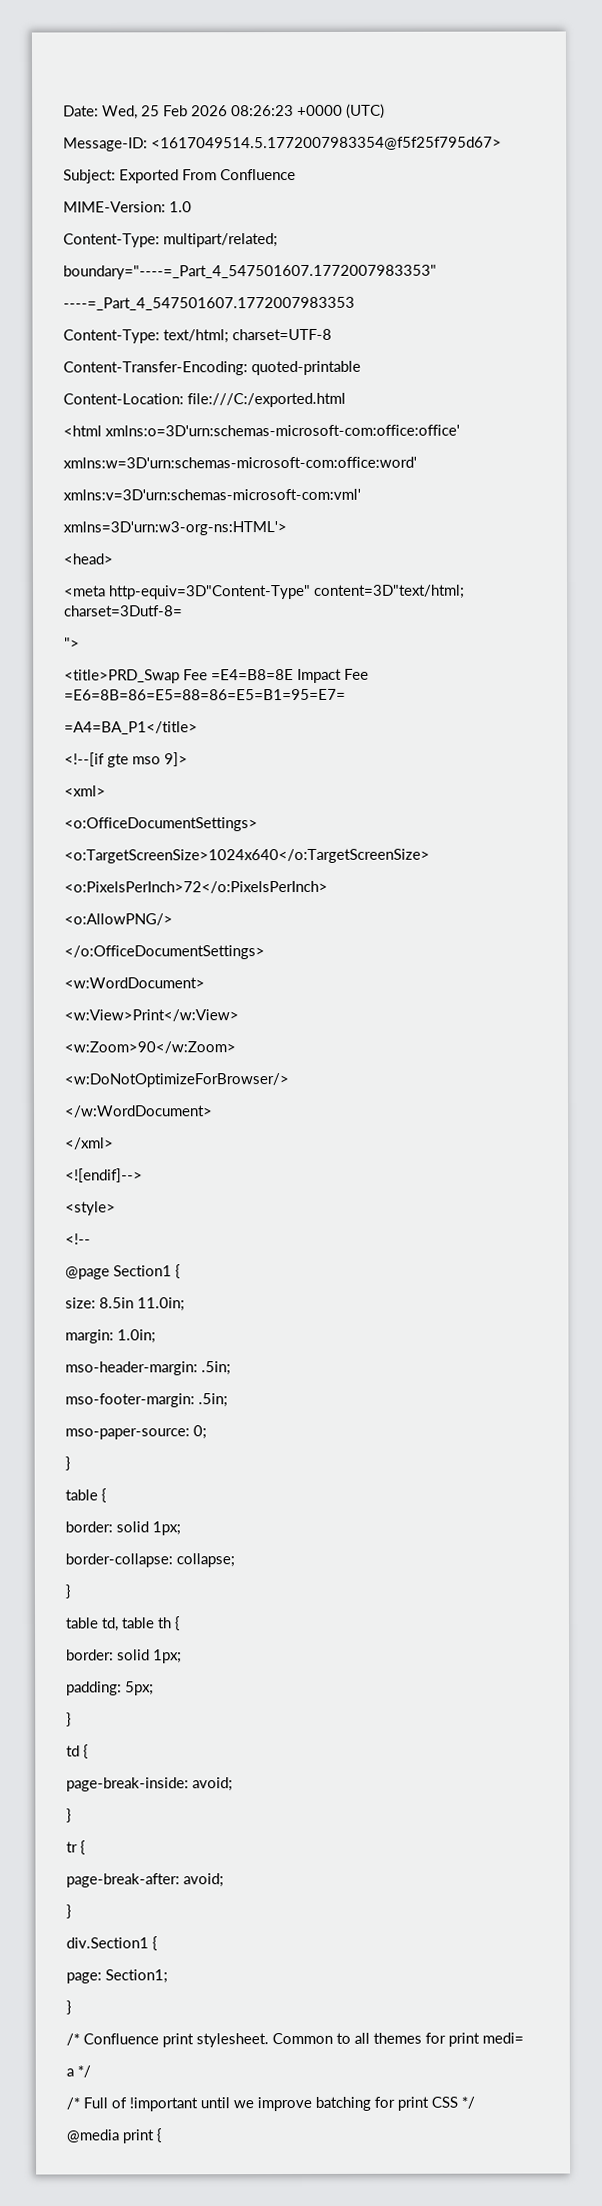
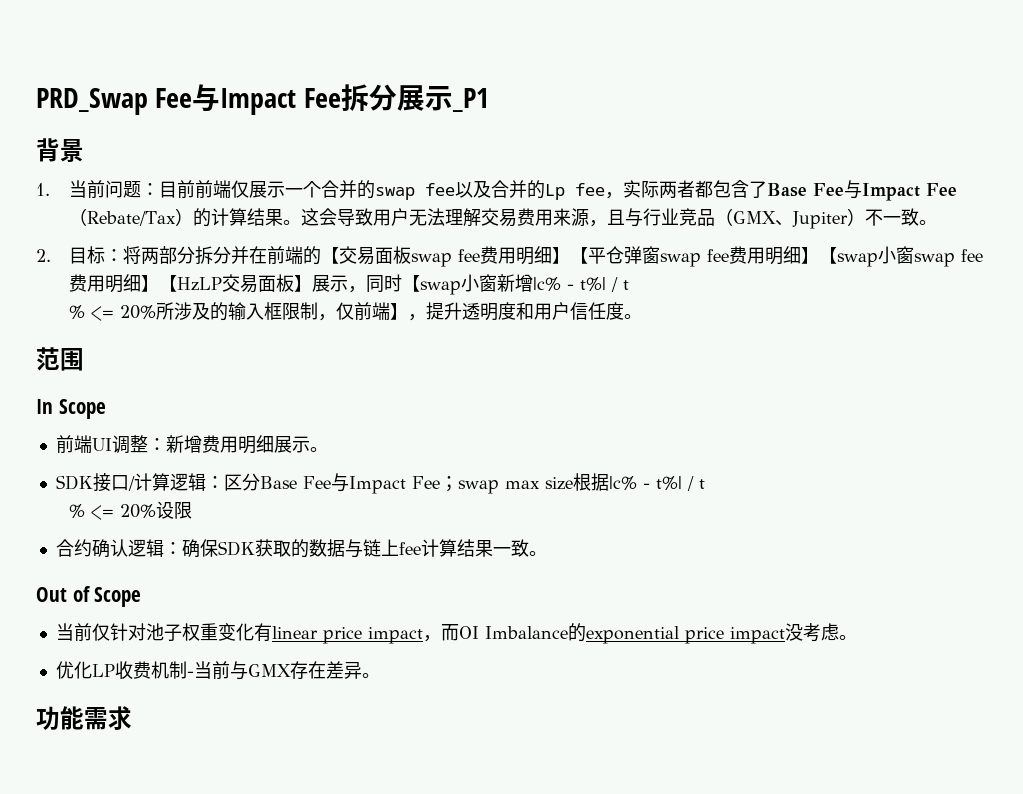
[63,103,385,120] [63,136,502,152] [63,169,296,184] [63,201,192,213] [63,233,278,248] [63,264,437,280] [63,296,355,311] [63,328,332,344] [63,360,361,376] [63,392,346,408] [63,424,460,437] [63,456,417,469] [63,488,361,501] [63,521,287,536] [63,553,113,565] [64,584,465,600] [64,605,183,617] [64,637,80,649] [64,668,369,684] [64,688,346,701] [64,721,198,735] [64,752,188,768] [64,785,106,797] [64,817,258,832] [64,848,430,864] [64,880,328,894] [64,913,173,926] [64,945,265,960] [64,977,205,989] [64,1009,239,1022] [64,1041,236,1054] [64,1073,289,1088] [65,1105,213,1118] [65,1137,114,1150] [65,1168,143,1183] [65,1201,116,1216] [65,1233,91,1245] [65,1264,181,1280] [65,1297,185,1312] [65,1329,156,1344] [65,1361,231,1376] [65,1393,228,1408] [65,1425,207,1440] [65,1456,71,1471] [65,1488,107,1503] [65,1521,181,1536] [65,1553,235,1568] [65,1584,71,1599] [65,1616,181,1632] [66,1649,182,1664] [66,1681,154,1696] [66,1712,72,1727] [66,1744,89,1759] [66,1777,233,1792] [66,1808,72,1823] [66,1840,86,1855] [66,1873,224,1888] [66,1904,72,1919] [66,1936,158,1951] [66,1969,168,1984] [66,2000,72,2015] [66,2032,524,2048] [66,2065,91,2078] [66,2096,475,2112] [66,2128,162,2144] Date: Wed, 25 Feb 2026 08:26:23 +0000 (UTC) // Message-ID: <1617049514.5.1772007983354@f5f25f795d67> // Subject: Exported From Confluence // MIME-Version: 1.0 // Content-Type: multipart/related; // boundary="----=_Part_4_547501607.1772007983353" // ----=_Part_4_547501607.1772007983353 // Content-Type: text/html; charset=UTF-8 // Content-Transfer-Encoding: quoted-printable // Content-Location: file:///C:/exported.html // <html xmlns:o=3D'urn:schemas-microsoft-com:office:office' // xmlns:w=3D'urn:schemas-microsoft-com:office:word' // xmlns:v=3D'urn:schemas-microsoft-com:vml' // xmlns=3D'urn:w3-org-ns:HTML'> // <head> // <meta http-equiv=3D"Content-Type" content=3D"text/html; charset=3Dutf-8= // "> // <title>PRD_Swap Fee =E4=B8=8E Impact Fee =E6=8B=86=E5=88=86=E5=B1=95=E7= // =A4=BA_P1</title> // <!--[if gte mso 9]> // <xml> // <o:OfficeDocumentSettings> // <o:TargetScreenSize>1024x640</o:TargetScreenSize> // <o:PixelsPerInch>72</o:PixelsPerInch> // <o:AllowPNG/> // </o:OfficeDocumentSettings> // <w:WordDocument> // <w:View>Print</w:View> // <w:Zoom>90</w:Zoom> // <w:DoNotOptimizeForBrowser/> // </w:WordDocument> // </xml> // <![endif]--> // <style> // <!-- // @page Section1 { // size: 8.5in 11.0in; // margin: 1.0in; // mso-header-margin: .5in; // mso-footer-margin: .5in; // mso-paper-source: 0; // } // table { // border: solid 1px; // border-collapse: collapse; // } // table td, table th { // border: solid 1px; // padding: 5px; // } // td { // page-break-inside: avoid; // } // tr { // page-break-after: avoid; // } // div.Section1 { // page: Section1; // } // /* Confluence print stylesheet. Common to all themes for print medi= // a */ // /* Full of !important until we improve batching for print CSS */ // @media print { -> [36,84,489,115] [36,138,84,162] [36,180,957,201] [68,208,937,229] [36,246,983,267] [68,274,629,295] [68,302,642,321] [36,347,84,371] [36,399,106,419] [55,435,328,454] [55,473,705,494] [68,501,192,520] [55,539,547,558] [36,586,142,607] [55,623,857,644] [55,661,380,680] [36,706,132,730] PRD_Swap Fee与Impact Fee拆分展示_P1 // 背景 // 1.当前问题：目前前端仅展示一个合并的swap fee以及合并的Lp fee，实际两者都包含了Base Fee与Impact Fee（Rebate/Tax）的计算结果。这会导致用户无法理解交易费用来源，且与行业竞品（GMX、Jupiter）不一致。 // 2.目标：将两部分拆分并在前端的【交易面板swap fee费用明细】【平仓弹窗swap fee费用明细】【swap小窗swap fee费用明细】【HzLP交易面板】展示，同时【swap小窗新增|c% - t%| / t // % <= 20%所涉及的输入框限制，仅前端】，提升透明度和用户信任度。 // 范围 // In Scope // 前端UI调整：新增费用明细展示。 // SDK接口/计算逻辑：区分Base Fee与Impact Fee；swap max size根据|c% - t%| / t // % <= 20%设限 // 合约确认逻辑：确保SDK获取的数据与链上fee计算结果一致。 // Out of Scope // 当前仅针对池子权重变化有linear price impact，而OI Imbalance的exponential price impact没考虑。 // 优化LP收费机制-当前与GMX存在差异。 // 功能需求

